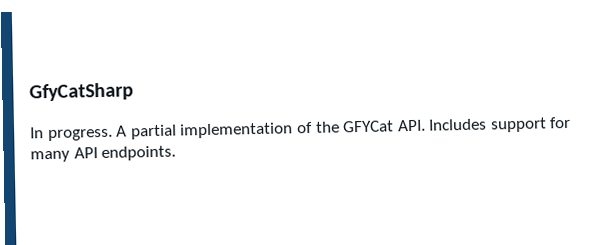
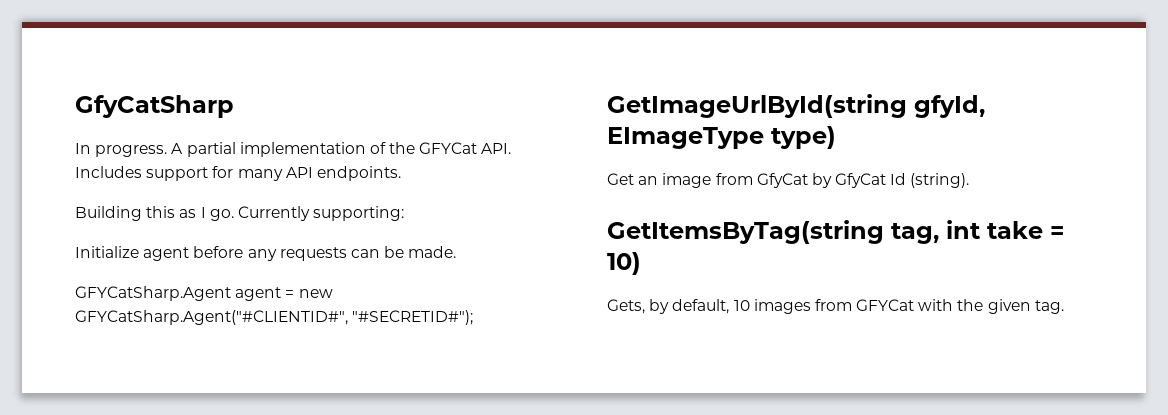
(177, 153) none -> [75,206,405,221] [75,246,457,261] [75,286,333,301] [75,310,474,325] [607,94,985,118] [607,126,836,149] [607,173,970,188] [607,220,1064,244] [607,252,641,275] [607,299,1064,314] // Building this as I go. Currently supporting: // Initialize agent before any requests can be made. // GFYCatSharp.Agent agent = new GFYCatSharp.Agent("#CLIENTID#", "#SECRETID#"); // GetImageUrlById(string gfyId, EImageType type) // Get an image from GfyCat by GfyCat Id (string). // GetItemsByTag(string tag, int take = 10) // Gets, by default, 10 images from GFYCat with the given tag.

